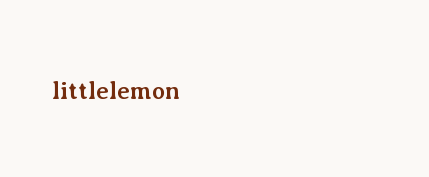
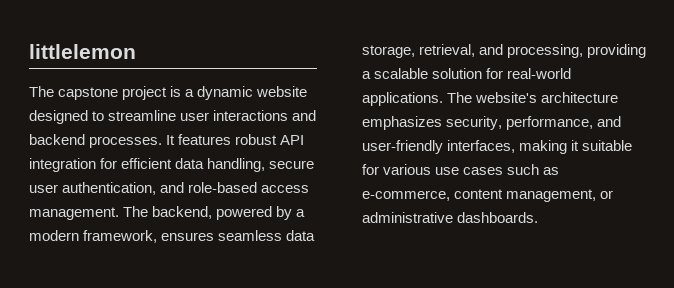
(180, 90) none -> [29,86,308,100] [29,110,317,124] [29,134,305,148] [29,158,315,172] [29,182,310,195] [29,206,306,220] [29,230,316,243] [362,44,647,58] [362,68,572,79] [362,92,619,106] [362,116,622,130] [362,140,633,154] [362,164,560,175] [362,189,614,202] [362,212,539,223] // The capstone project is a dynamic website designed to streamline user interactions and backend processes. It features robust API integration for efficient data handling, secure user authentication, and role-based access management. The backend, powered by a modern framework, ensures seamless data storage, retrieval, and processing, providing a scalable solution for real-world applications. The website's architecture emphasizes security, performance, and user-friendly interfaces, making it suitable for various use cases such as e-commerce, content management, or administrative dashboards.

